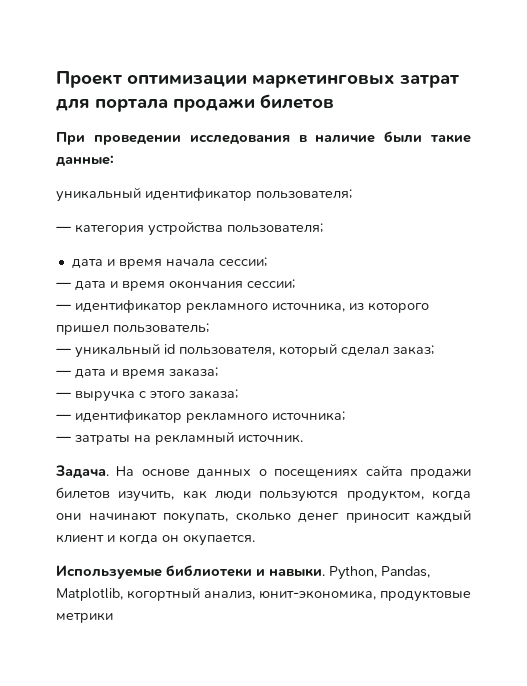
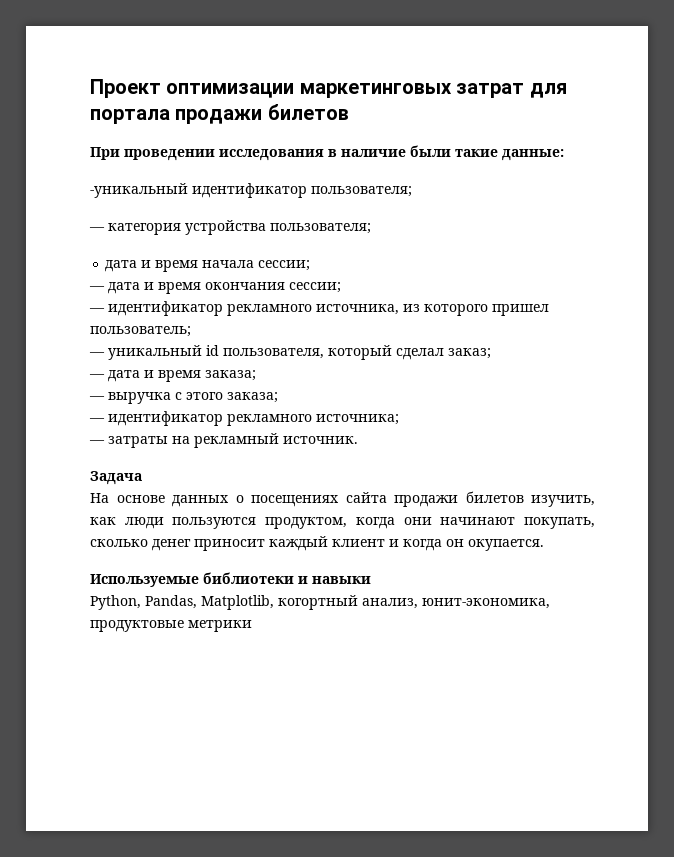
[56,187,141,202] уникальный -> [90,183,188,198] -уникальный
[55,465,109,479] Задача. -> [90,471,142,485] Задача //
[269,568,325,577] навыки. -> [312,576,371,584] навыки //

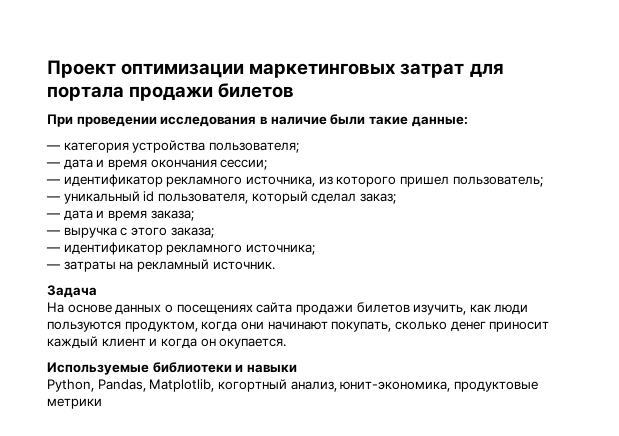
[90,183,412,198] // -уникальный идентификатор пользователя; -> (468, 121) none
[105,260,311,272] // дата и время начала сессии; -> (299, 147) none

